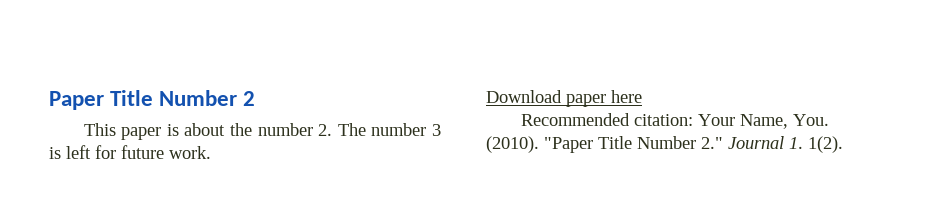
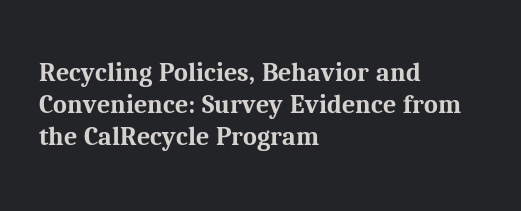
[49,90,256,110] [83,123,442,140] [49,145,211,159] [486,90,642,107] [520,113,829,129] [486,136,843,153] Paper Title Number 2 // This paper is about the number 2. The number 3 is left for future work. // Download paper here // Recommended citation: Your Name, You. (2010). "Paper Title Number 2." Journal 1. 1(2). -> [39,62,421,87] [39,94,461,119] [39,126,319,151] Recycling Policies, Behavior and Convenience: Survey Evidence from the CalRecycle Program

